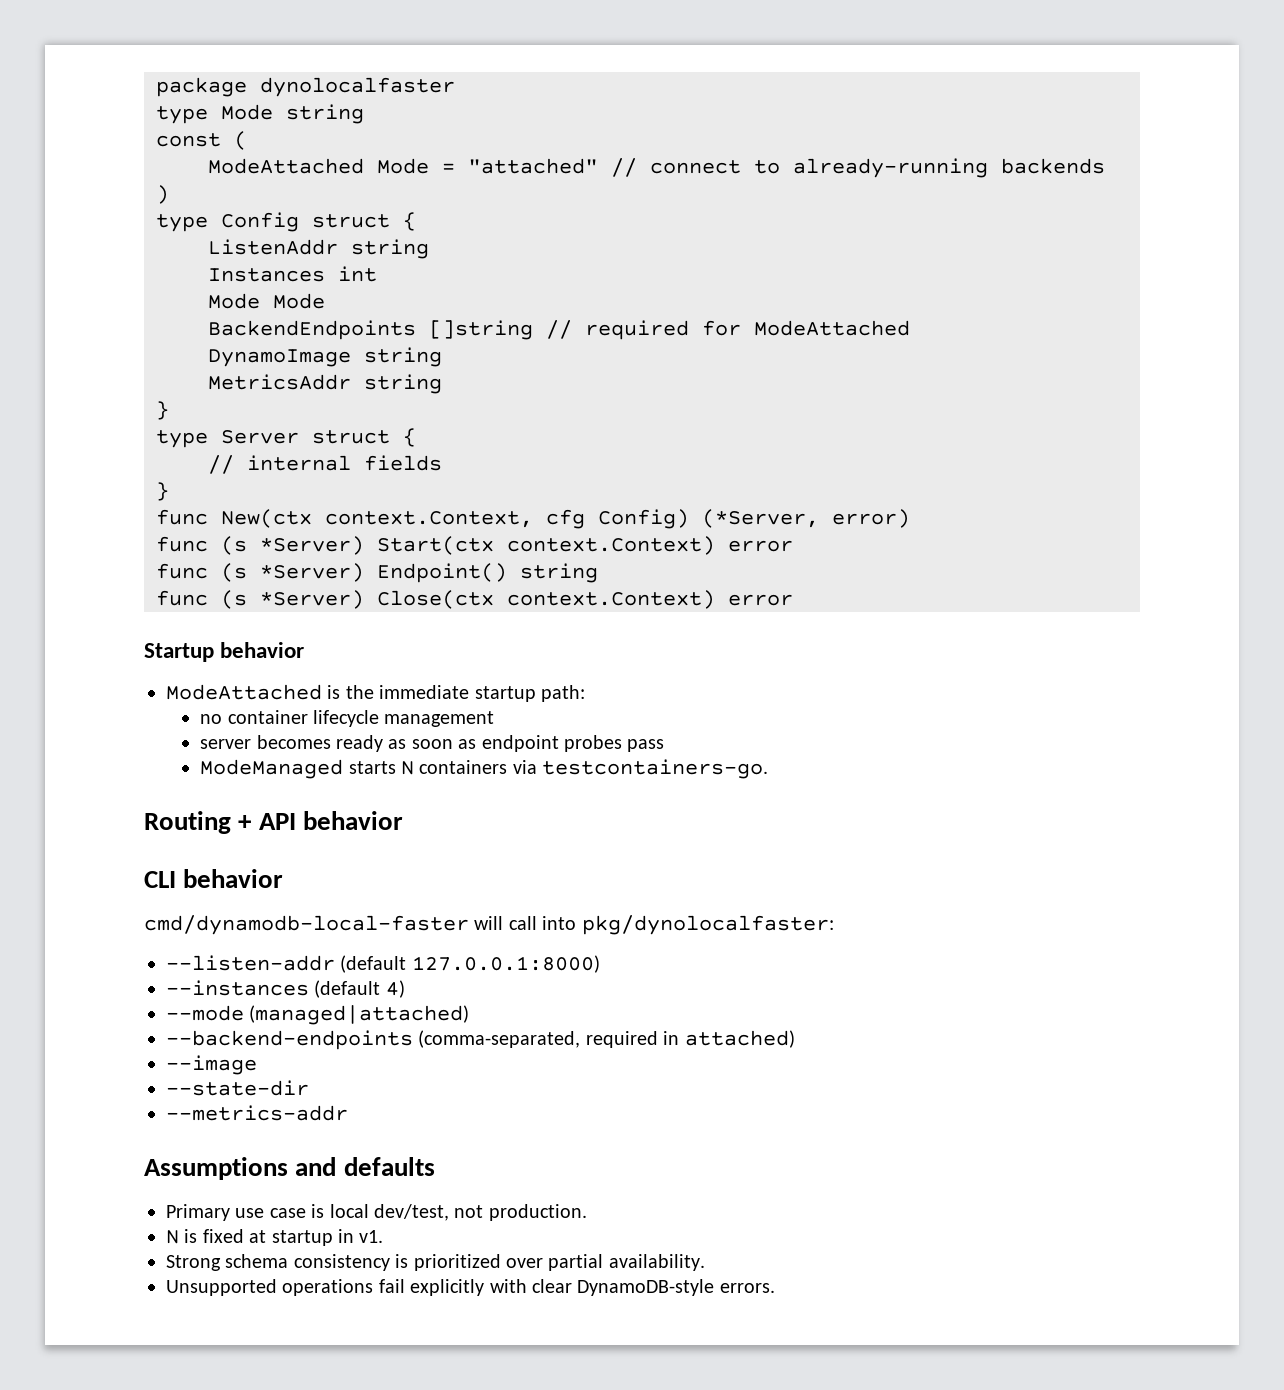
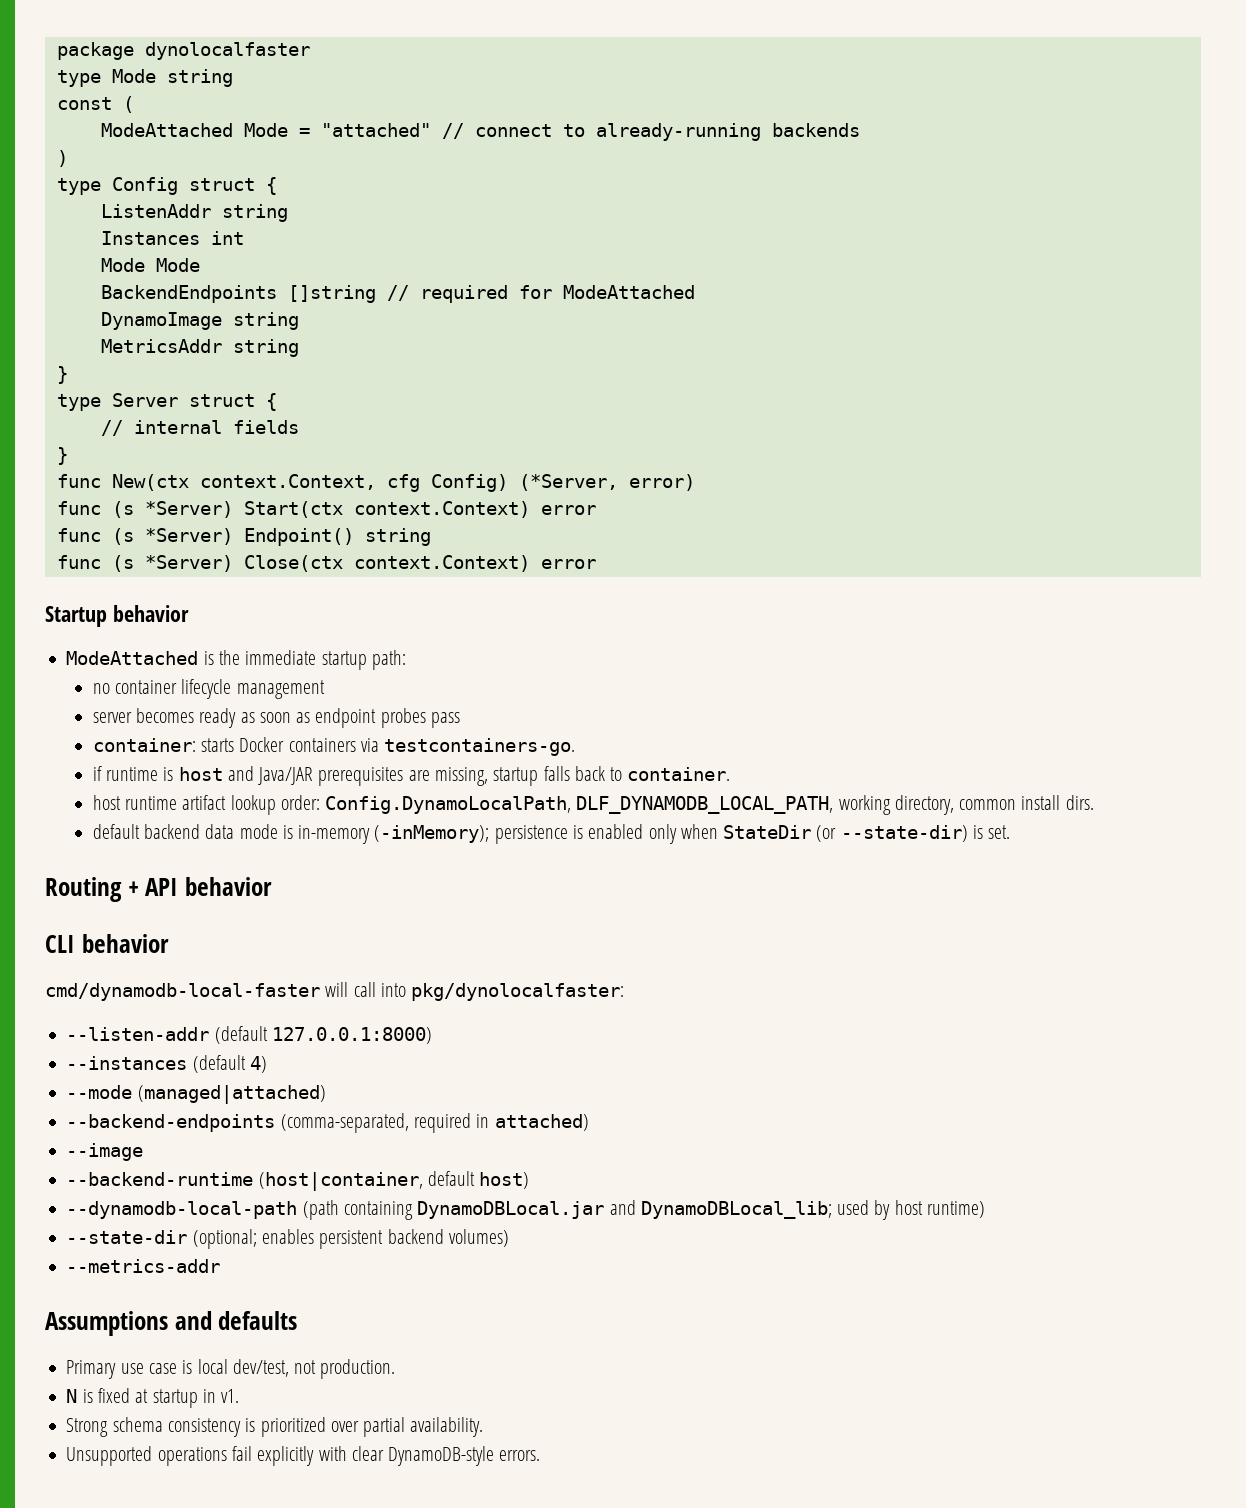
[200,759,415,779] ModeManaged starts N -> [92,737,285,752] container: starts Docker
(769, 769) none -> [92,766,731,786] [92,795,1094,815] [92,824,1011,844] // if runtime is host and Java/JAR prerequisites are missing, startup falls back to container. // host runtime artifact lookup order: Config.DynamoLocalPath, DLF_DYNAMODB_LOCAL_PATH, working directory, common install dirs. // default backend data mode is in-memory (-inMemory); persistence is enabled only when StateDir (or --state-dir) is set.
[166,1080,309,1096] --state-dir -> [66,1171,530,1191] [66,1200,985,1220] [66,1229,509,1249] --backend-runtime (host|container, default host) // --dynamodb-local-path (path containing DynamoDBLocal.jar and DynamoDBLocal_lib; used by host runtime) // --state-dir (optional; enables persistent backend volumes)

